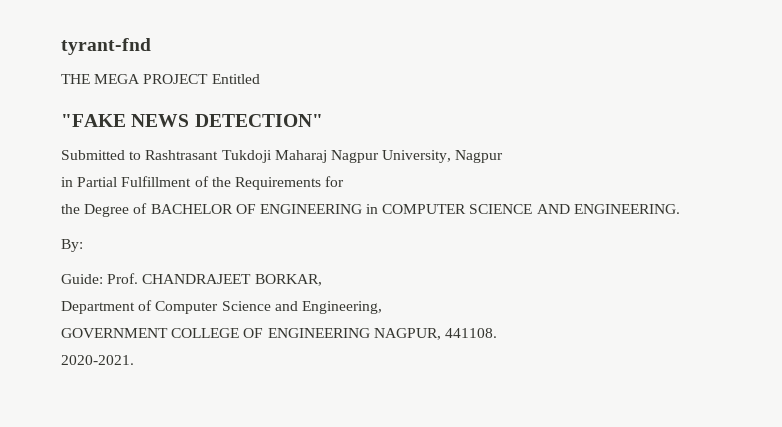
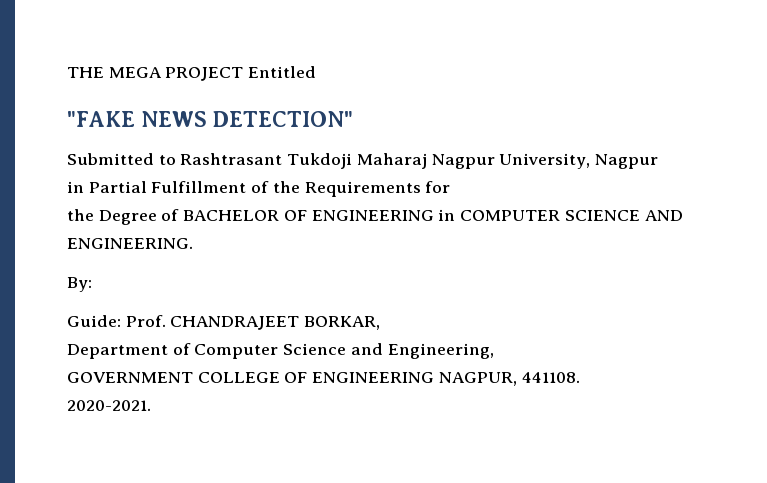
[61,38,151,55] tyrant-fnd // -> (67, 72) none

